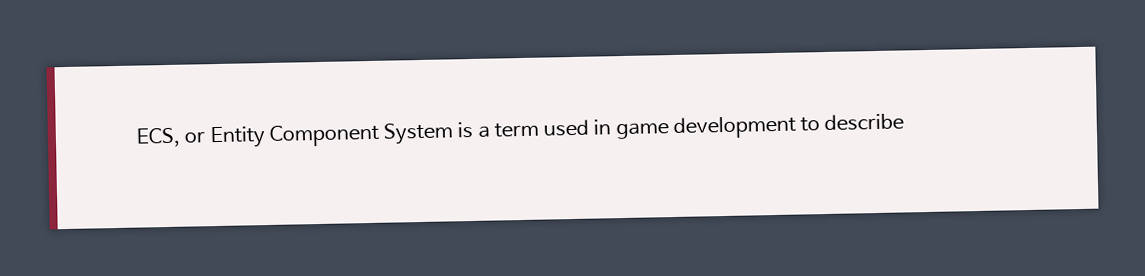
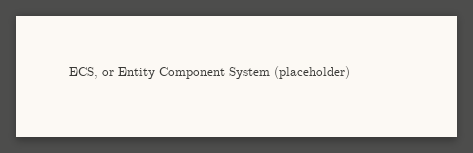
[457,113,905,140] is a term used in game development to describe -> [274,66,350,79] (placeholder)

